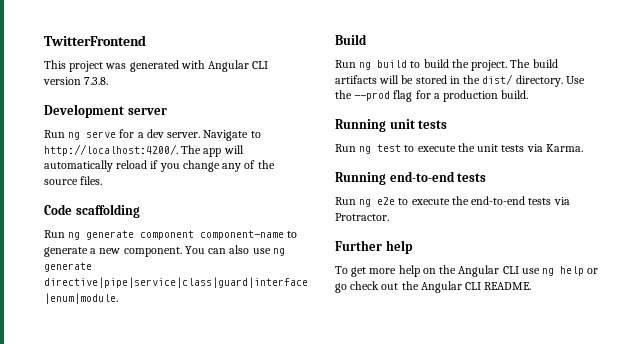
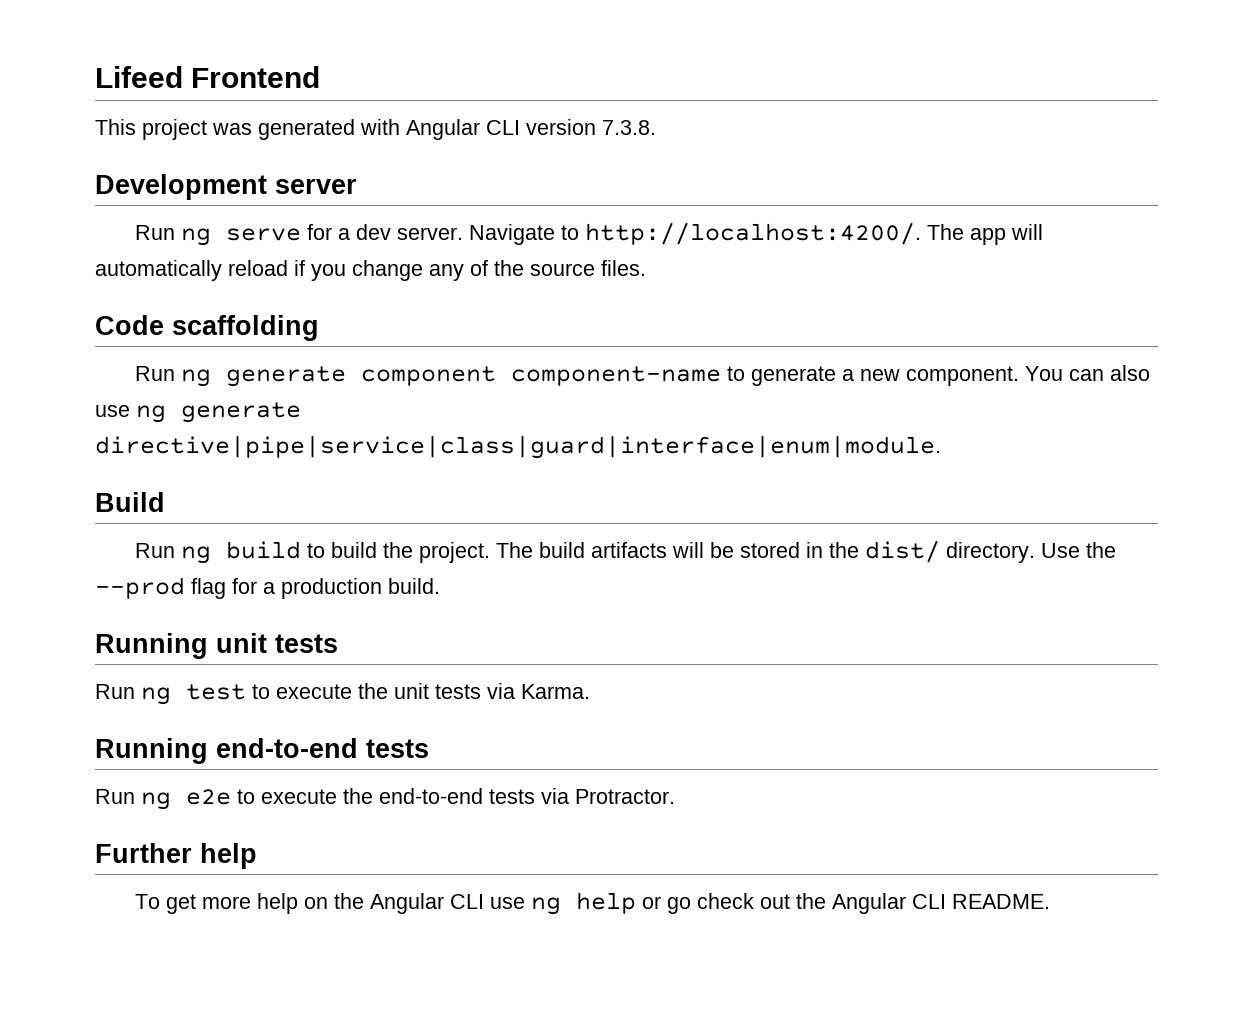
[44,35,146,46] TwitterFrontend -> [95,66,321,88] Lifeed Frontend

